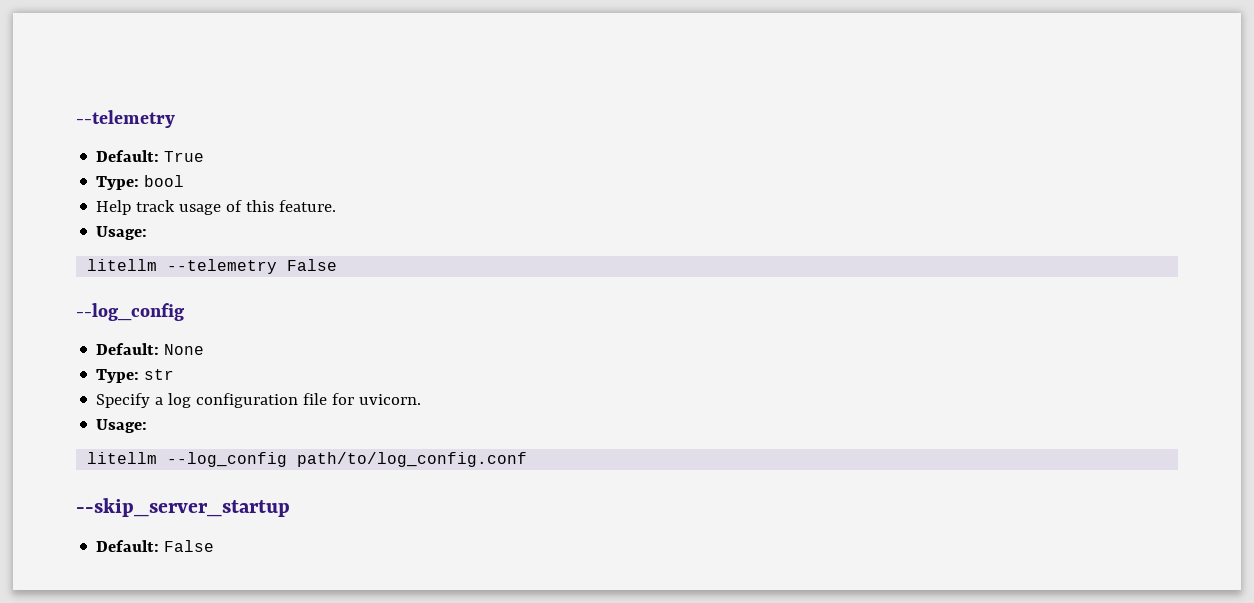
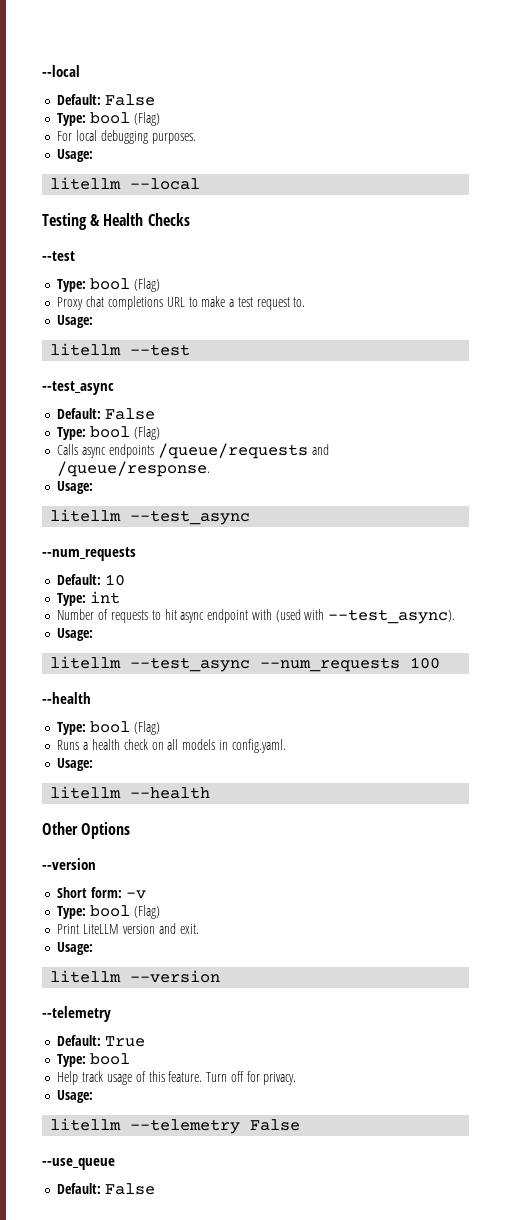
(76, 119) none -> [42,65,80,77] [57,94,156,106] [57,112,160,126] [57,130,196,144] [57,149,94,162] [50,177,201,190] [42,213,190,230] [42,251,75,261] [57,278,160,292] [57,296,306,310] [57,315,94,328] [50,343,191,356] [42,381,114,395] [57,408,156,420] [57,426,160,440] [57,443,329,459] [57,461,211,477] [57,481,94,494] [50,509,251,525] [42,547,136,561] [57,574,126,586] [57,591,121,606] [57,609,456,624] [57,628,94,641] [50,656,441,672] [42,692,91,704] [57,721,160,735] [57,739,286,753] [57,758,94,771] [50,786,211,799] [42,822,131,839] [42,858,96,870] [57,887,146,899] [57,905,160,919] [57,923,199,934] [57,942,94,955] [50,970,221,983] --local // Default: False // Type: bool (Flag) // For local debugging purposes. // Usage: // litellm --local // Testing & Health Checks // --test // Type: bool (Flag) // Proxy chat completions URL to make a test request to. // Usage: // litellm --test // --test_async // Default: False // Type: bool (Flag) // Calls async endpoints /queue/requests and /queue/response. // Usage: // litellm --test_async // --num_requests // Default: 10 // Type: int // Number of requests to hit async endpoint with (used with --test_async). // Usage: // litellm --test_async --num_requests 100 // --health // Type: bool (Flag) // Runs a health check on all models in config.yaml. // Usage: // litellm --health // Other Options // --version // Short form: -v // Type: bool (Flag) // Print LiteLLM version and exit. // Usage: // litellm --version //
(337, 206) none -> [206,1071,297,1085] Turn off for privacy.
[76,303,184,321] [96,343,205,355] [96,369,175,383] [96,393,422,408] [96,419,148,433] [87,452,528,467] [76,498,290,517] --log_config // Default: None // Type: str // Specify a log configuration file for uvicorn. // Usage: // litellm --log_config path/to/log_config.conf // --skip_server_startup -> [42,1158,115,1170] --use_queue

